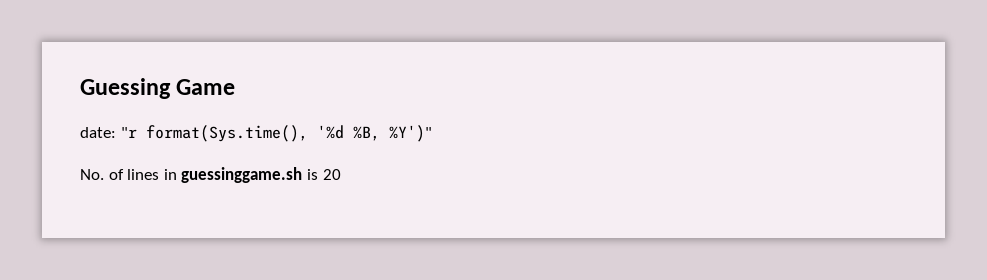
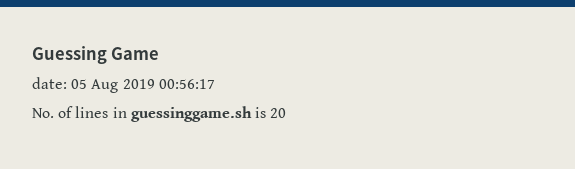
[120,125,432,142] "r format(Sys.time(), '%d %B, %Y')" -> [71,79,215,93] 05 Aug 2019 00:56:17

